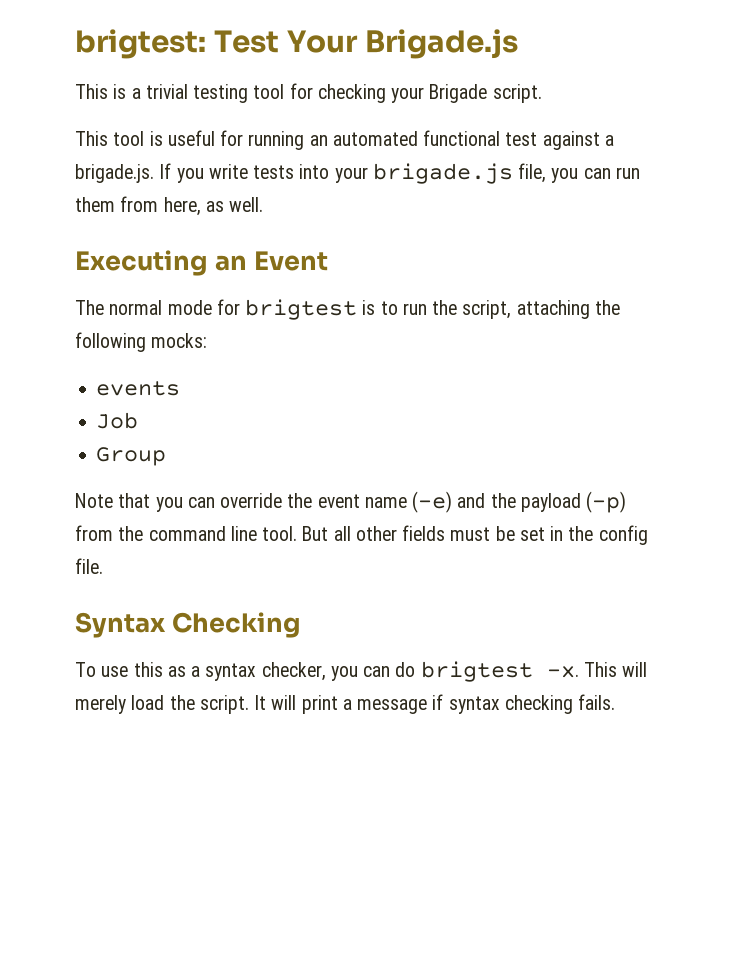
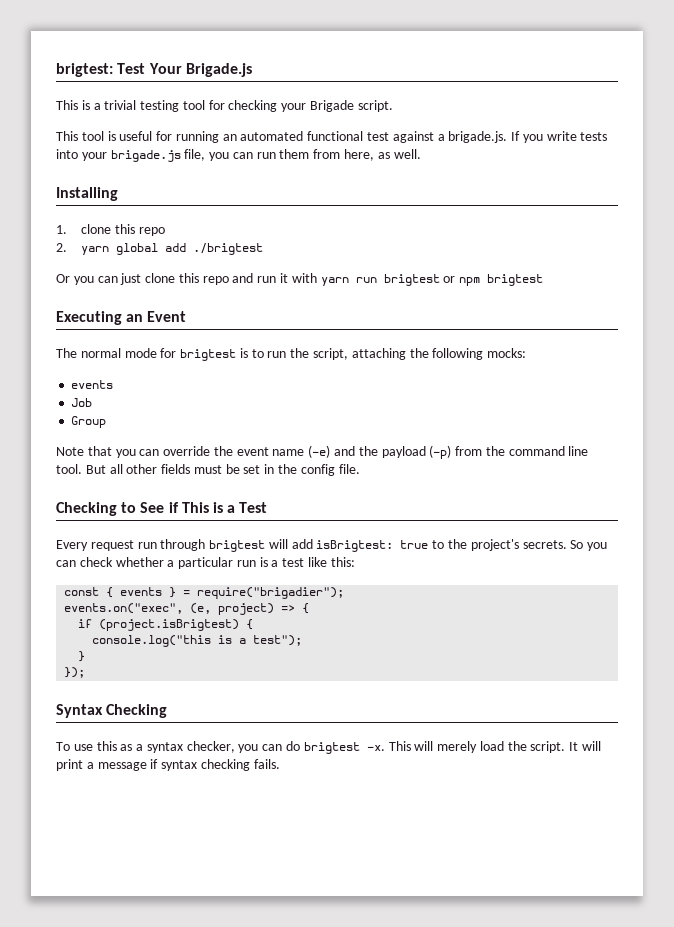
(264, 204) none -> [56,187,118,201] [56,224,165,236] [56,243,264,255] [56,273,544,286] // Installing // 1. clone this repo // 2. yarn global add ./brigtest // Or you can just clone this repo and run it with yarn run brigtest or npm brigtest
(103, 566) none -> [56,502,268,516] [56,539,608,552] [56,557,355,569] [64,587,345,599] [64,603,310,615] [78,619,254,631] [92,635,303,647] [78,651,86,662] [64,667,86,678] // Checking to See if This is a Test // Every request run through brigtest will add isBrigtest: true to the project's secrets. So you can check whether a particular run is a test like this: // const { events } = require("brigadier"); // events.on("exec", (e, project) => { // if (project.isBrigtest) { // console.log("this is a test"); // } // });

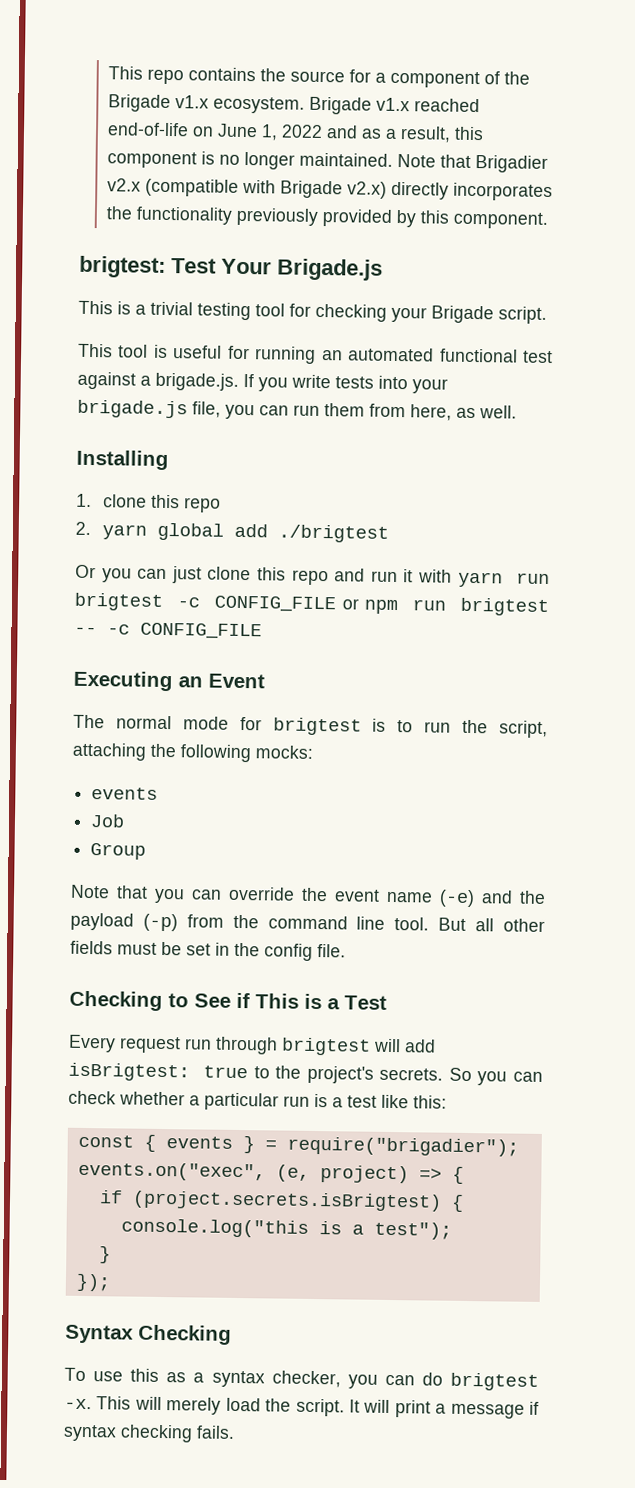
(56, 70) none -> [108,66,531,89] [108,94,481,115] [107,122,485,143] [107,151,549,173] [107,178,554,202] [106,206,549,229] This repo contains the source for a component of the Brigade v1.x ecosystem. Brigade v1.x reached end-of-life on June 1, 2022 and as a result, this component is no longer maintained. Note that Brigadier v2.x (compatible with Brigade v2.x) directly incorporates the functionality previously provided by this component. //
(440, 280) none -> [176,595,336,613] -c CONFIG_FILE
[487,274,544,286] brigtest -> [412,597,549,617] [74,622,262,640] run brigtest -- -c CONFIG_FILE
[99,619,240,631] (project.isBrigtest) -> [131,1190,442,1212] (project.secrets.isBrigtest)

